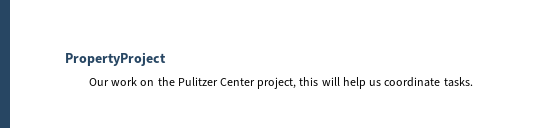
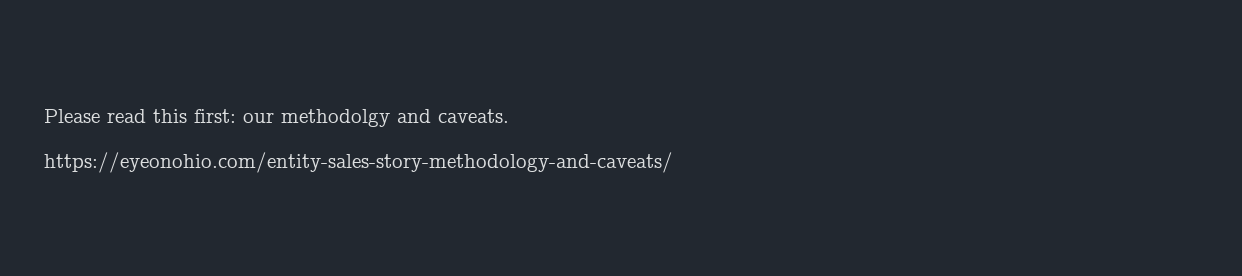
[65,52,166,66] [88,77,473,89] PropertyProject // Our work on the Pulitzer Center project, this will help us coordinate tasks. -> [44,109,509,127] [44,152,673,173] Please read this first: our methodolgy and caveats. // https://eyeonohio.com/entity-sales-story-methodology-and-caveats/

